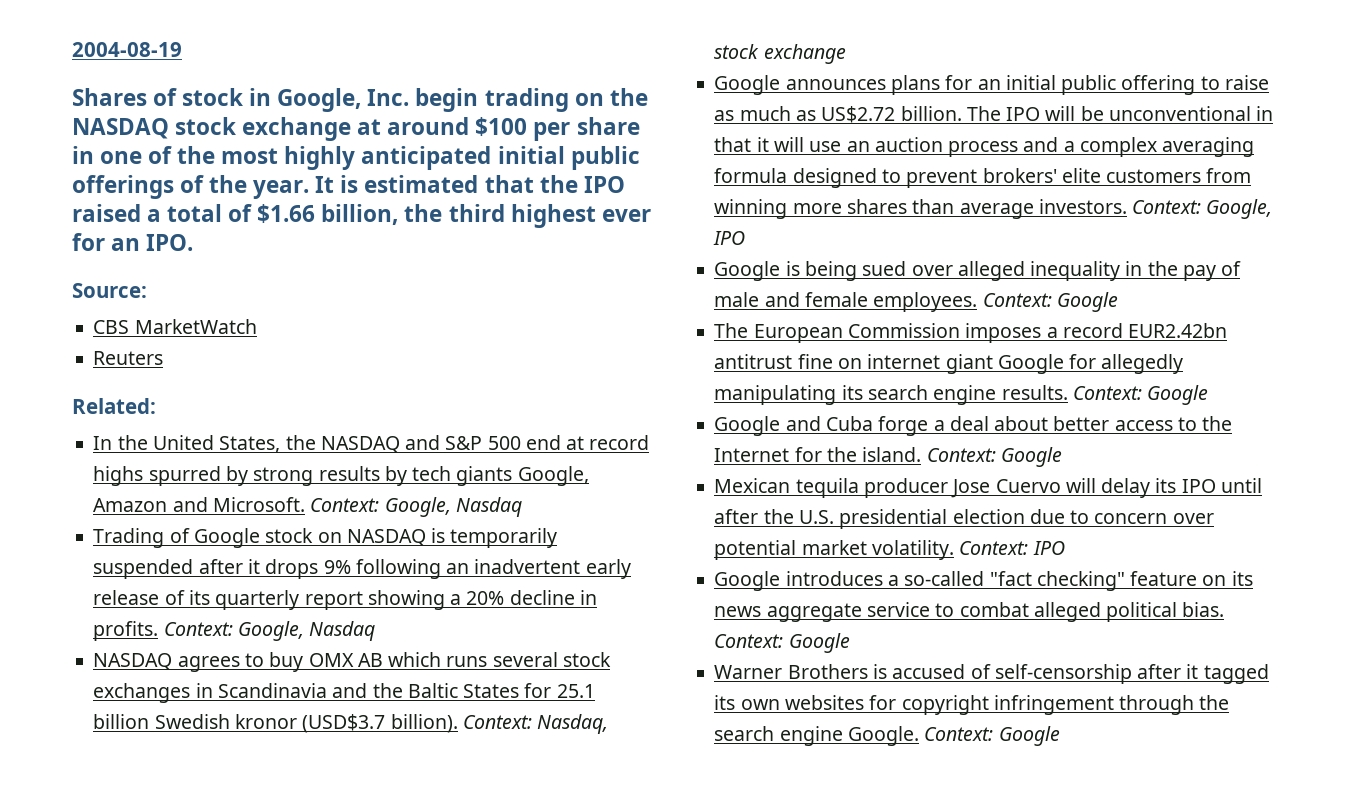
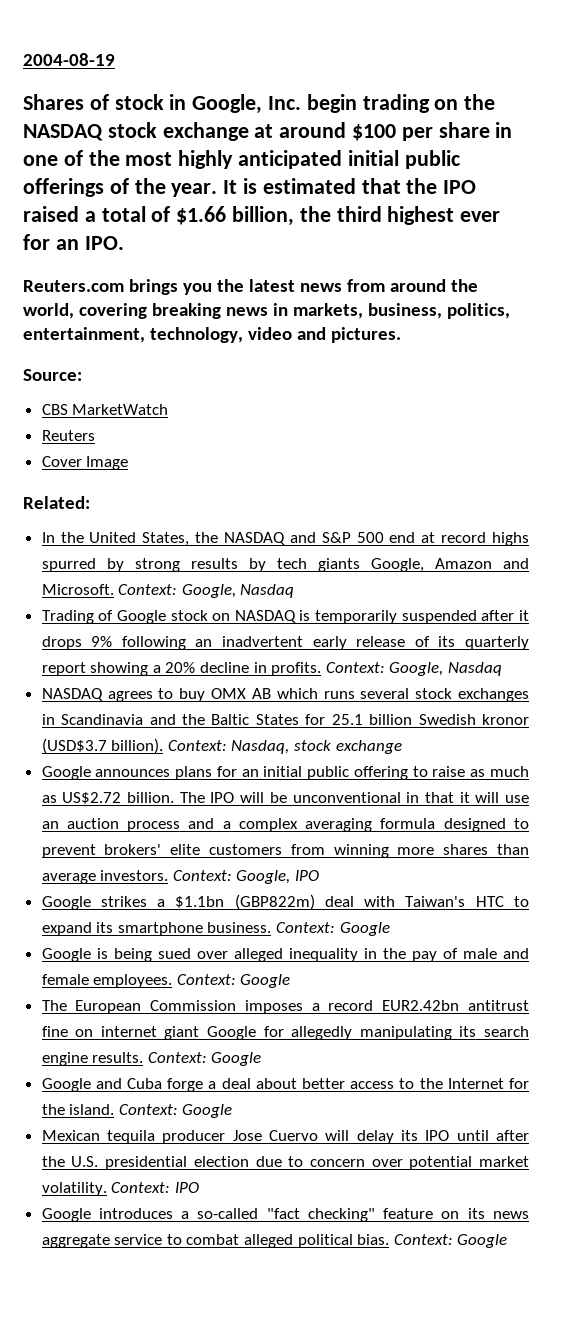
(194, 242) none -> [23,279,478,295] [23,303,510,319] [23,327,401,343] // Reuters.com brings you the latest news from around the world, covering breaking news in markets, business, politics, entertainment, technology, video and pictures.
(164, 358) none -> [41,456,129,470] // Cover Image
(746, 238) none -> [41,894,529,910] [41,922,390,936] // Google strikes a $1.1bn (GBP822m) deal with Taiwan's HTC to expand its smartphone business. Context: Google
[714,664,1269,684] [714,695,1230,715] [714,726,1060,746] // Warner Brothers is accused of self-censorship after it tagged its own websites for copyright infringement through the search engine Google. Context: Google -> (508, 1241) none

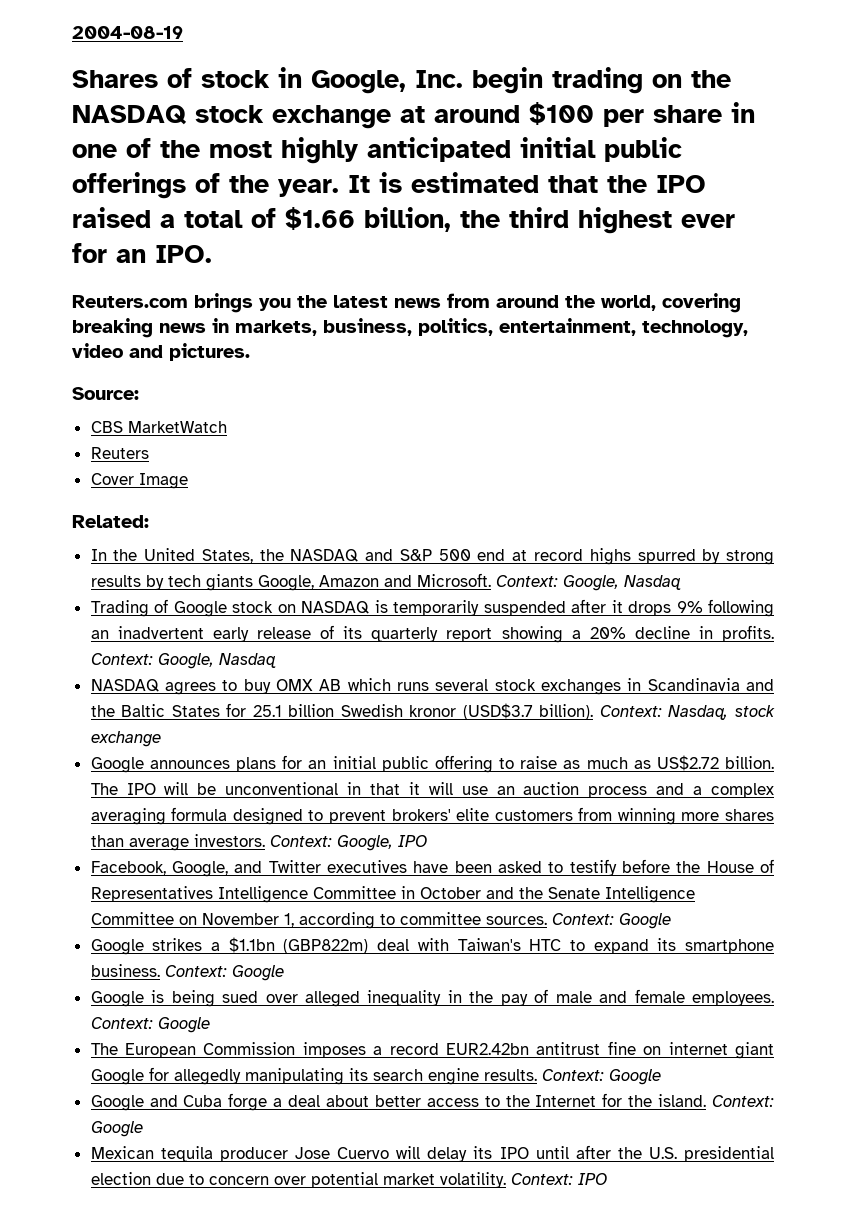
(320, 875) none -> [90,859,774,877] [90,886,695,903] [90,912,671,929] // Facebook, Google, and Twitter executives have been asked to testify before the House of Representatives Intelligence Committee in October and the Senate Intelligence Committee on November 1, according to committee sources. Context: Google
[41,1208,529,1222] [41,1234,508,1248] // Google introduces a so-called "fact checking" feature on its news aggregate service to combat alleged political bias. Context: Google -> (607, 1179) none

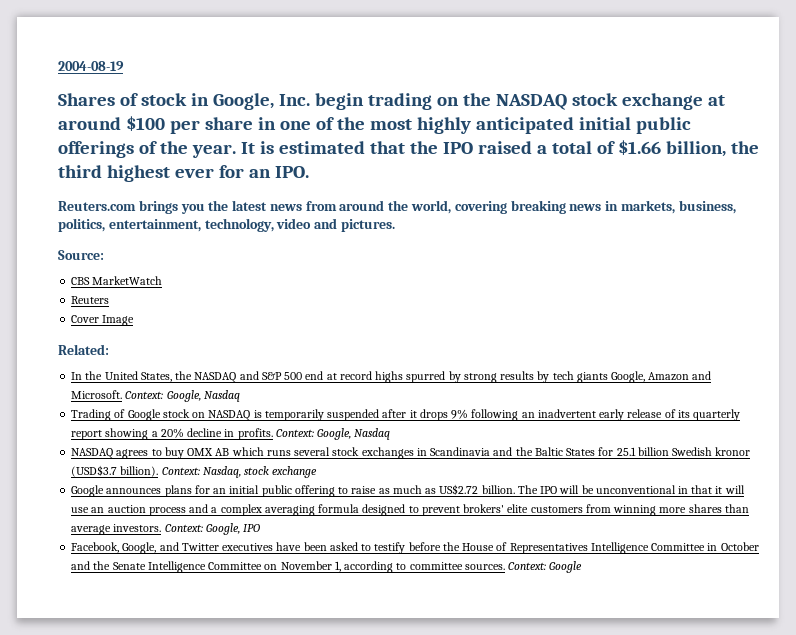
[90,937,774,955] [90,964,284,981] [90,989,774,1007] [90,1017,210,1033] [90,1041,774,1059] [90,1067,661,1085] [90,1093,774,1111] [90,1121,143,1137] [90,1145,775,1162] [90,1172,607,1188] // Google strikes a $1.1bn (GBP822m) deal with Taiwan's HTC to expand its smartphone business. Context: Google // Google is being sued over alleged inequality in the pay of male and female employees. Context: Google // The European Commission imposes a record EUR2.42bn antitrust fine on internet giant Google for allegedly manipulating its search engine results. Context: Google // Google and Cuba forge a deal about better access to the Internet for the island. Context: Google // Mexican tequila producer Jose Cuervo will delay its IPO until after the U.S. presidential election due to concern over potential market volatility. Context: IPO -> (583, 567) none

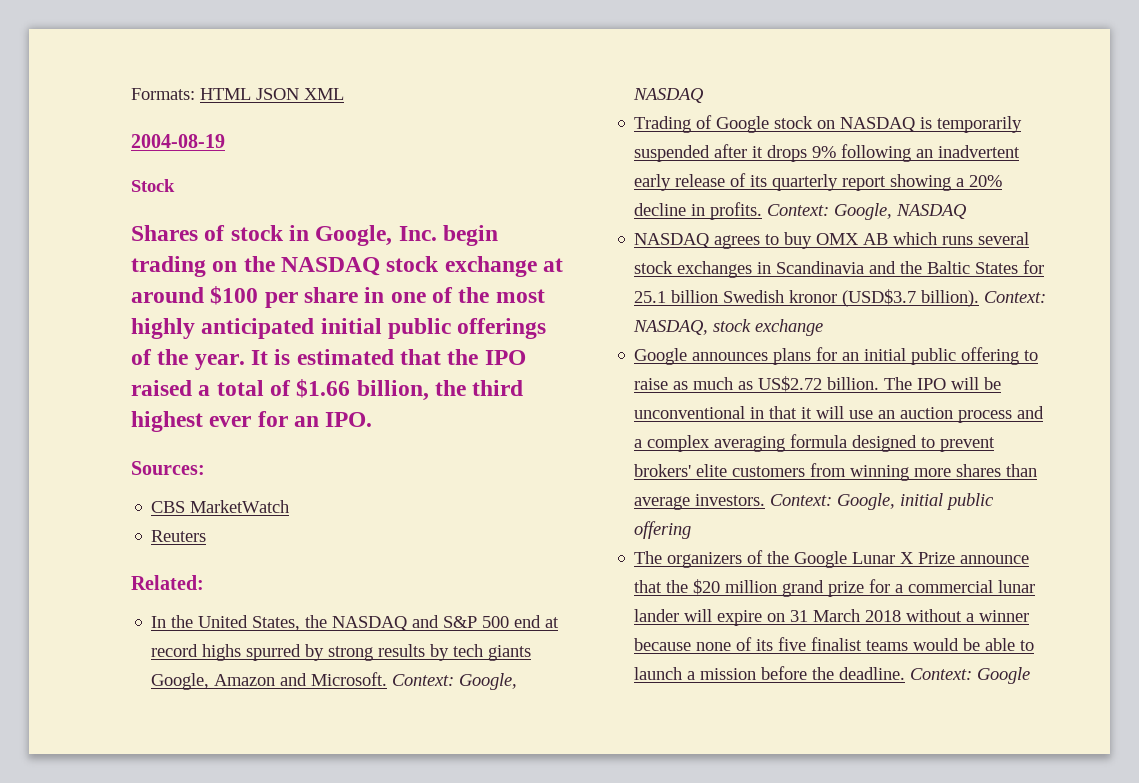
(58, 66) none -> [131,88,344,100] Formats: HTML JSON XML //
(124, 66) none -> [131,179,175,192] // Stock
[58,200,736,214] [58,218,395,232] [58,250,104,260] Reuters.com brings you the latest news from around the world, covering breaking news in markets, business, politics, entertainment, technology, video and pictures. // Source: -> [131,461,205,475] Sources:
[71,315,135,326] // Cover Image -> (207, 536) none
[203,390,240,402] Nasdaq -> [633,88,705,103] NASDAQ
[354,428,391,440] Nasdaq -> [896,204,968,219] NASDAQ
[202,466,241,478] Nasdaq, -> [633,320,709,335] NASDAQ,
[243,524,261,532] [71,542,759,554] [71,561,505,573] IPO // Facebook, Google, and Twitter executives have been asked to testify before the House of Representatives Intelligence Committee in October and the Senate Intelligence Committee on November 1, according to committee sources. -> [900,493,995,510] [634,521,692,539] [634,550,1030,568] [634,579,1036,597] [634,609,1030,626] [634,637,1035,651] [634,666,906,680] initial public offering // The organizers of the Google Lunar X Prize announce that the $20 million grand prize for a commercial lunar lander will expire on 31 March 2018 without a winner because none of its five finalist teams would be able to launch a mission before the deadline.

